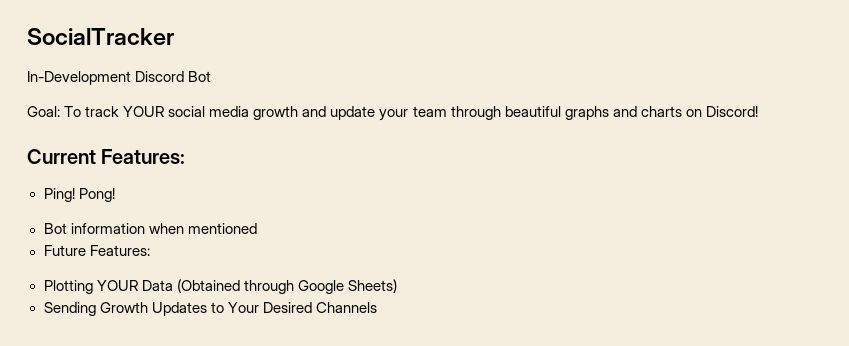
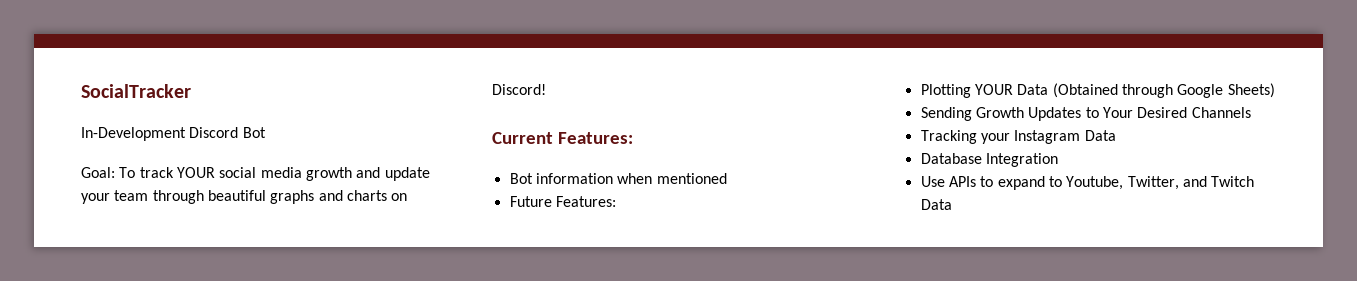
[43,188,115,202] // Ping! Pong! -> (633, 138) none
(377, 307) none -> [920,130,1116,144] [920,153,1058,167] [920,176,1255,190] [920,199,952,210] // Tracking your Instagram Data // Database Integration // Use APIs to expand to Youtube, Twitter, and Twitch Data

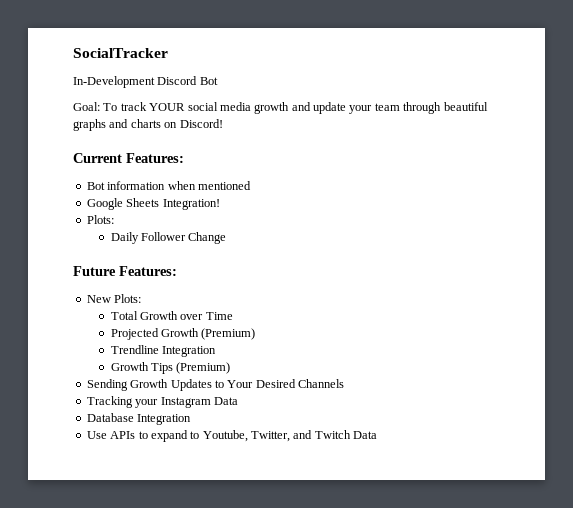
[509,196,616,207] [920,83,1275,98] Future Features: // Plotting YOUR Data (Obtained through Google Sheets) -> [86,198,220,210] [86,215,114,224] [110,232,227,244] [73,266,177,276] [86,294,142,303] [110,311,233,320] [110,328,256,340] [110,345,216,357] [110,362,231,374] Google Sheets Integration! // Plots: // Daily Follower Change // Future Features: // New Plots: // Total Growth over Time // Projected Growth (Premium) // Trendline Integration // Growth Tips (Premium)

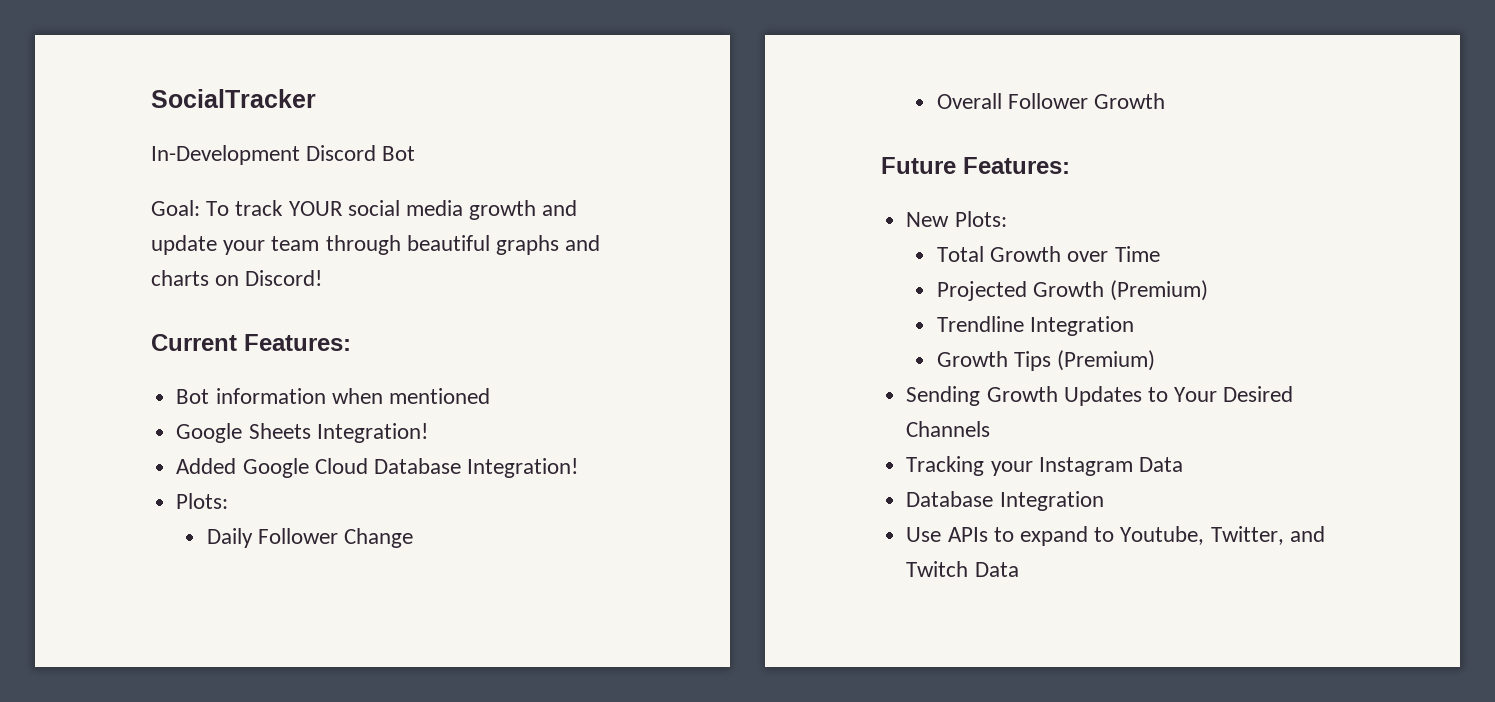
(220, 204) none -> [176,458,579,478] // Added Google Cloud Database Integration!
(227, 238) none -> [936,93,1166,109] // Overall Follower Growth

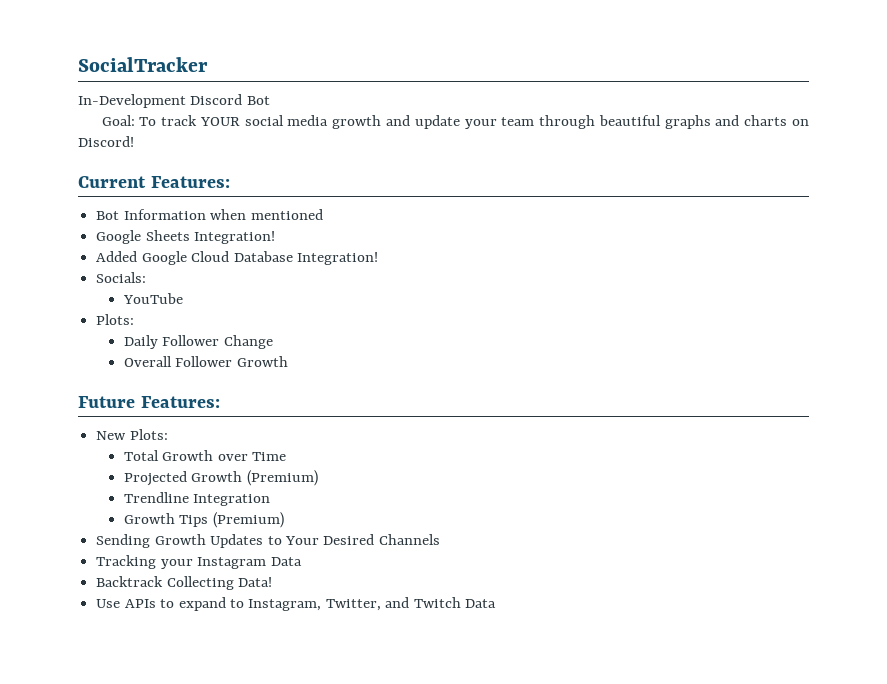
[215,388,326,404] information -> [123,209,206,220] Information
(579, 468) none -> [96,272,147,283] [122,293,183,304] // Socials: // YouTube
[906,491,1104,511] Database Integration -> [96,576,273,590] Backtrack Collecting Data!
[1120,526,1205,545] Youtube, -> [248,599,322,611] Instagram,

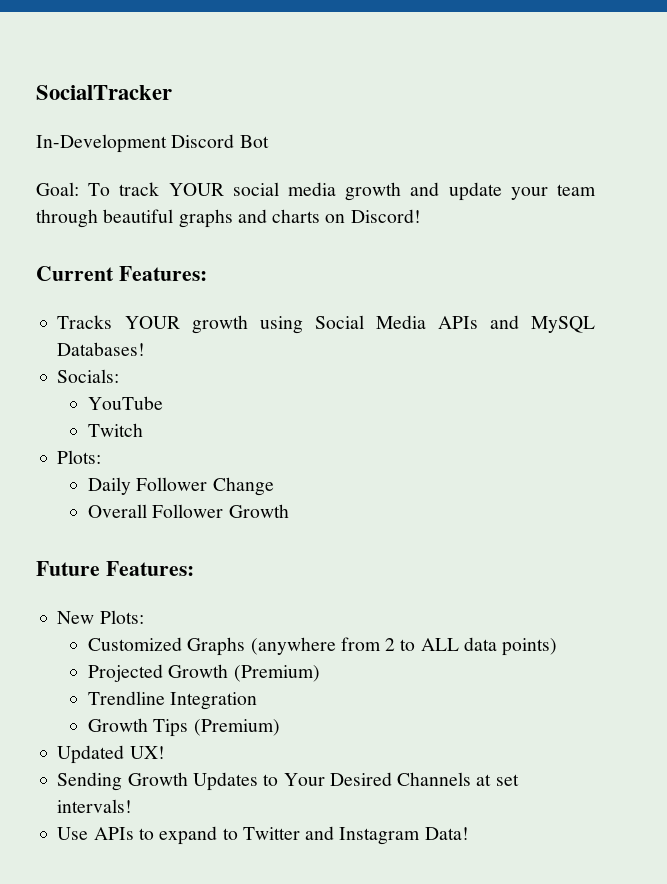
[96,209,323,220] [96,230,276,244] [96,251,378,265] Bot Information when mentioned // Google Sheets Integration! // Added Google Cloud Database Integration! -> [57,315,596,334] [57,342,146,356] Tracks YOUR growth using Social Media APIs and MySQL Databases!
(183, 298) none -> [87,423,143,437] // Twitch
[123,450,287,461] Total Growth over Time -> [87,637,558,656] Customized Graphs (anywhere from 2 to ALL data points)
(284, 520) none -> [57,745,165,764] // Updated UX!
[96,555,302,569] [96,576,273,590] // Tracking your Instagram Data // Backtrack Collecting Data! -> [476,774,519,786] [57,799,133,813] at set intervals!
[248,597,497,611] Instagram, Twitter, and Twitch Data -> [242,826,469,845] Twitter and Instagram Data!

